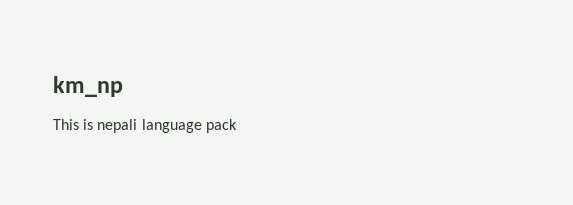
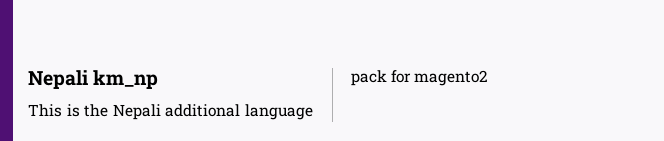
(53, 86) none -> [28,70,88,89] Nepali
[97,119,237,133] nepali language pack -> [84,104,313,120] [351,70,489,86] the Nepali additional language pack for magento2

